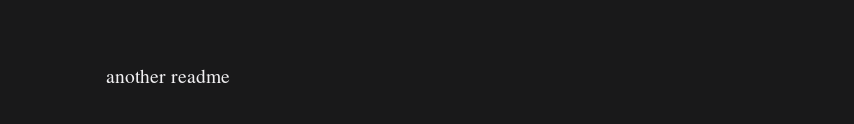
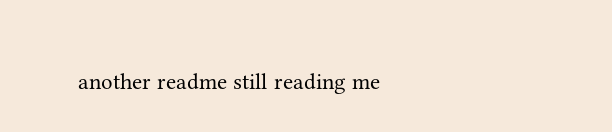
(231, 76) none -> [233,73,380,94] still reading me

